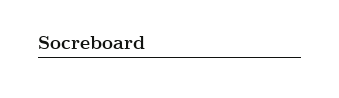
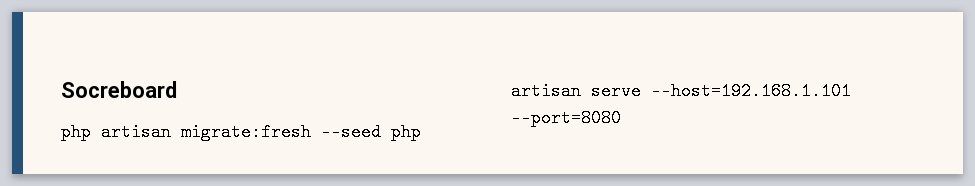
(145, 42) none -> [61,123,421,141] [511,82,851,100] [511,109,621,127] // php artisan migrate:fresh --seed php artisan serve --host=192.168.1.101 --port=8080

